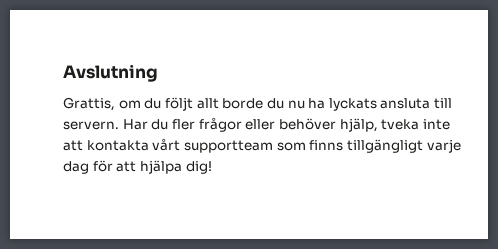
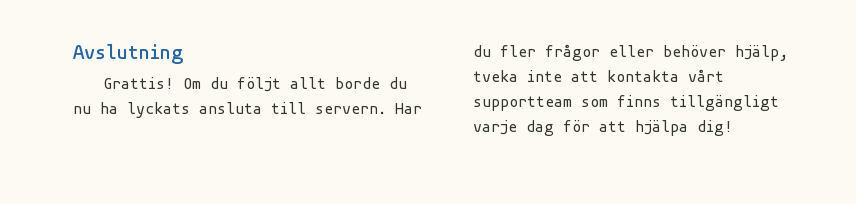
[63,97,141,111] Grattis, om -> [103,77,202,89] Grattis! Om

